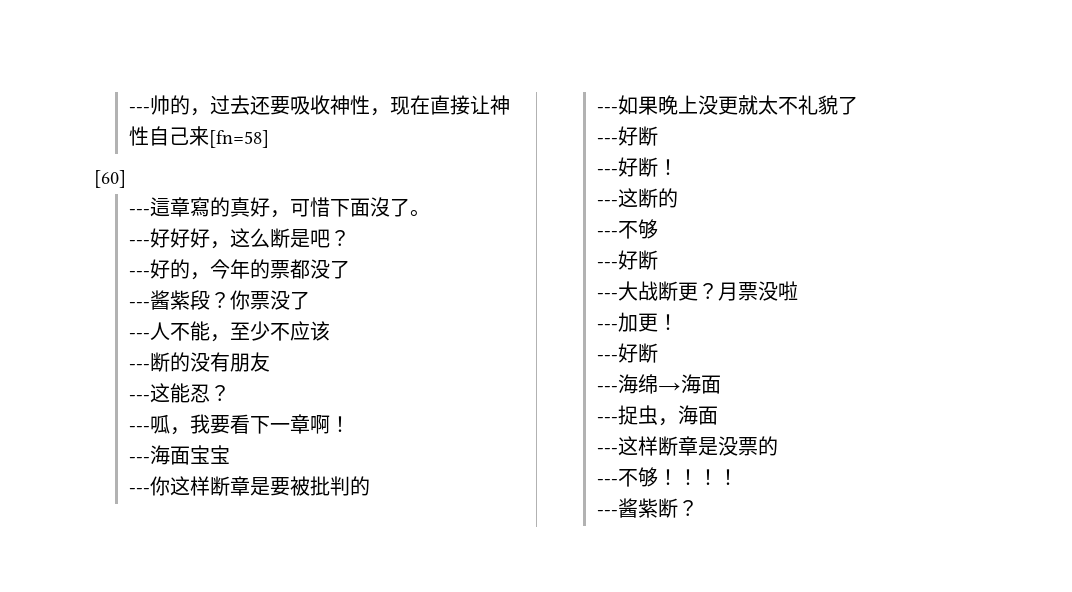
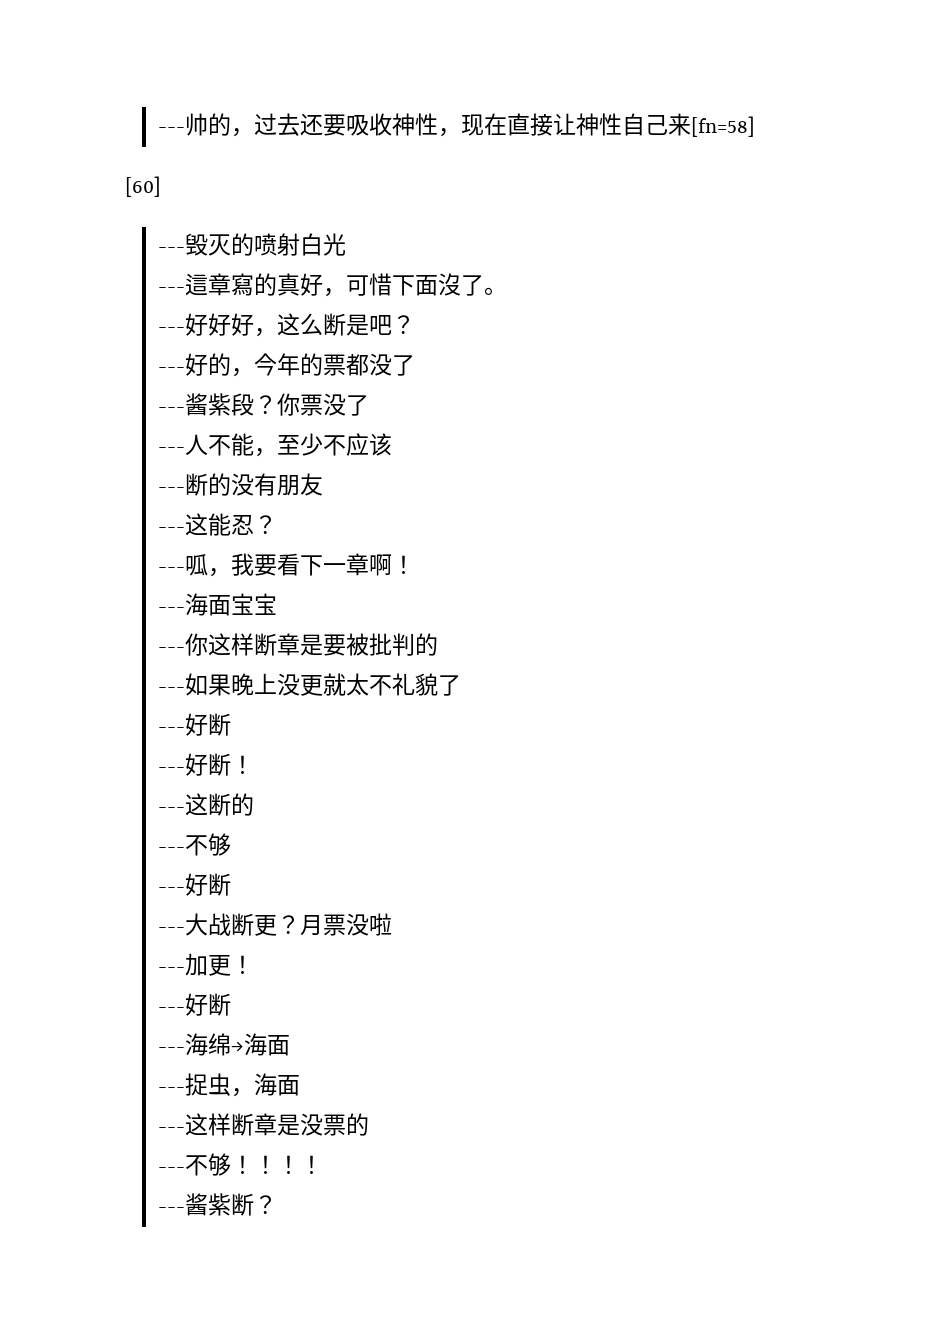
(126, 179) none -> [158,233,347,256] // ---毁灭的喷射白光

